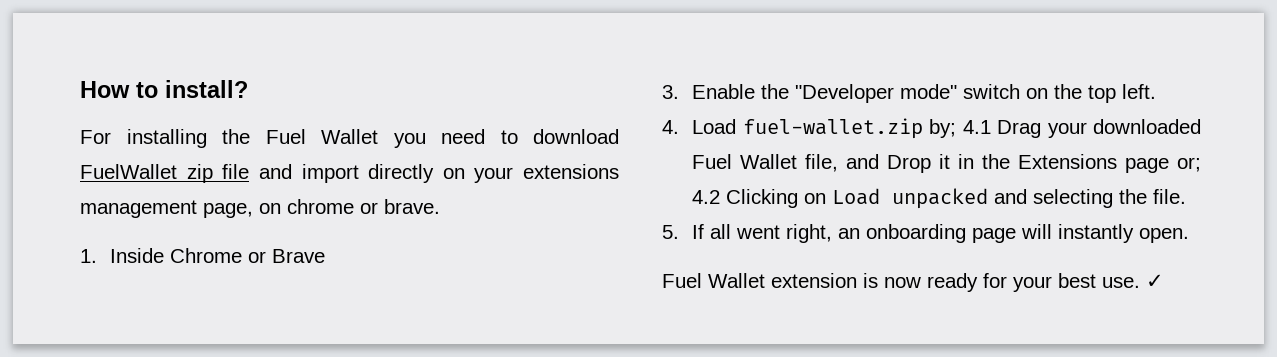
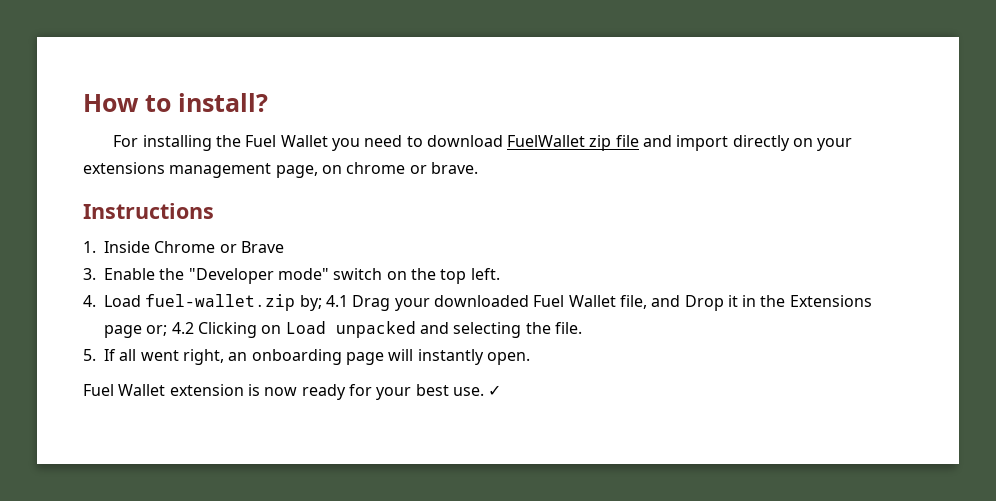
(440, 206) none -> [83,203,214,219] // Instructions

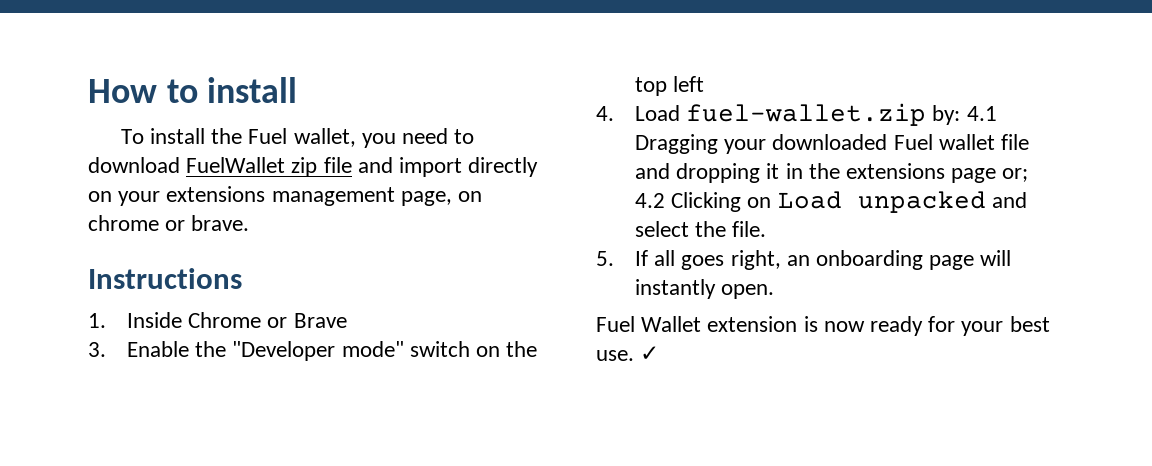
[178,93,268,112] [113,135,212,151] install? // For installing -> [207,77,298,103] [120,128,205,144] install // To install
[280,135,328,147] Wallet -> [293,128,356,147] wallet,
[470,268,500,280] left. -> [673,76,705,92] left
[299,295,724,311] by; 4.1 Drag your downloaded Fuel Wallet file, and Drop -> [932,105,997,125] [634,134,1029,154] [634,163,761,183] by: 4.1 Dragging your downloaded Fuel wallet file and dropping
[789,295,872,307] Extensions -> [845,163,945,179] extensions
[453,322,522,338] selecting -> [634,221,689,237] select
[140,350,179,361] went -> [681,255,725,270] goes

